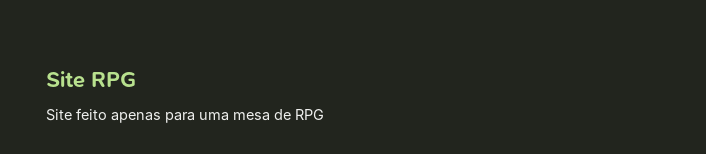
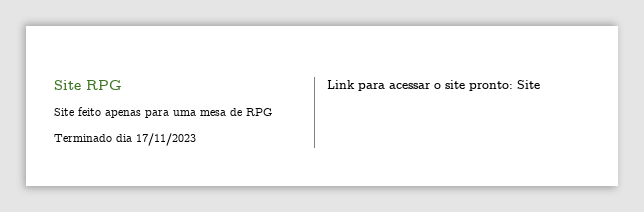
(324, 114) none -> [54,133,196,146] [327,80,540,91] // Terminado dia 17/11/2023 // Link para acessar o site pronto: Site

